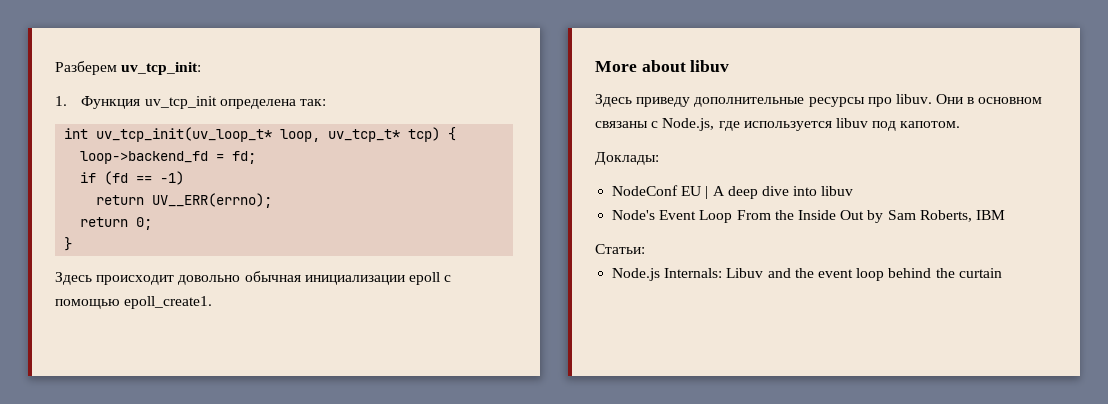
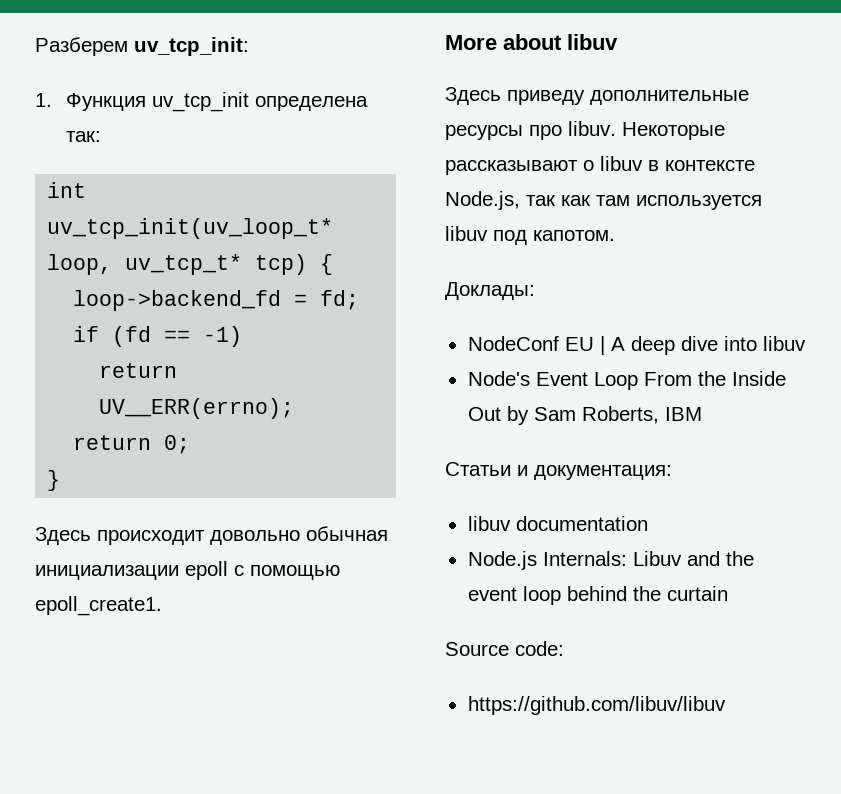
[936,94,1043,104] [595,118,740,131] Они в основном связаны с Node.js, где -> [622,122,725,140] [445,156,755,175] [445,191,630,210] Некоторые рассказывают о libuv в контексте Node.js, так как там
[595,244,645,254] Статьи: -> [445,462,672,480] [467,516,648,531] Статьи и документация: // libuv documentation
(1002, 273) none -> [445,641,564,656] [467,696,726,715] // Source code: // https://github.com/libuv/libuv

